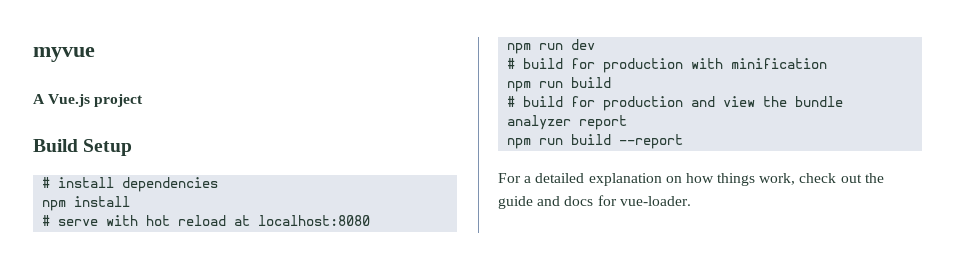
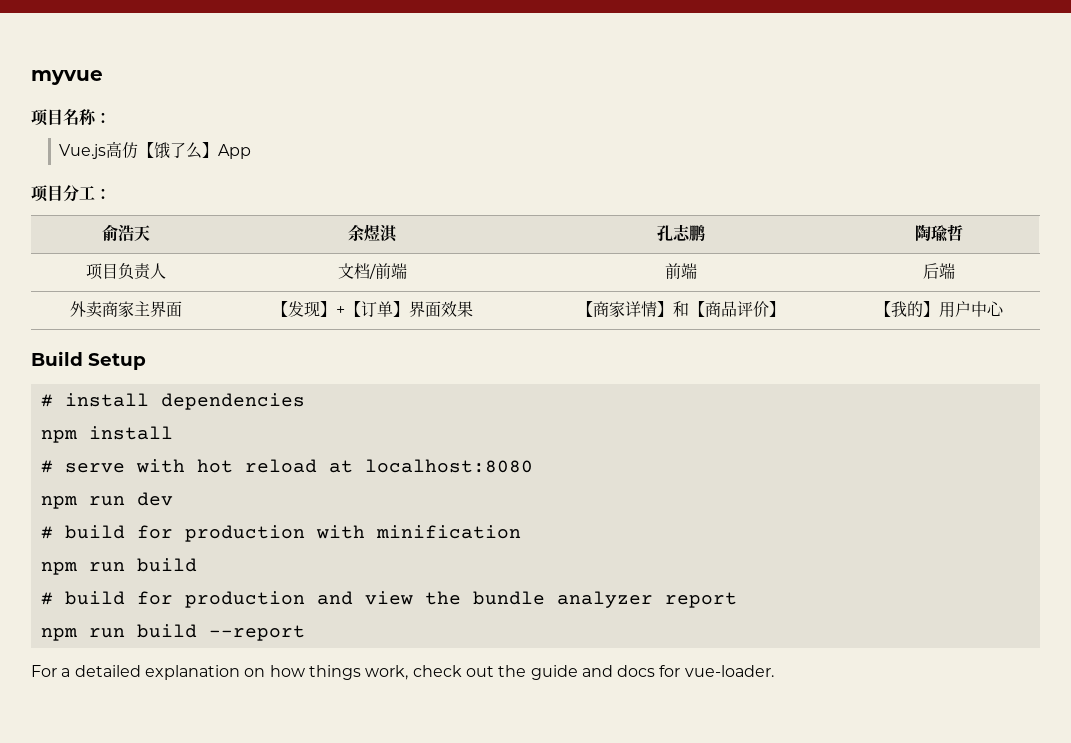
[33,94,144,107] A Vue.js project -> [31,108,111,126] [59,141,252,159] [31,185,111,202] [101,224,150,241] [348,224,397,242] [657,224,705,241] [914,224,963,242] [85,263,166,280] [337,263,407,279] [665,263,697,279] [922,263,955,279] [69,301,182,318] [271,301,473,317] [577,301,785,318] [874,301,1004,318] 项目名称： // Vue.js高仿【饿了么】App // 项目分工： // 俞浩天 | 余煜淇 | 孔志鹏 | 陶瑜哲 // 项目负责人 | 文档/前端 | 前端 | 后端 // 外卖商家主界面 | 【发现】+【订单】界面效果 | 【商家详情】和【商品评价】 | 【我的】用户中心

